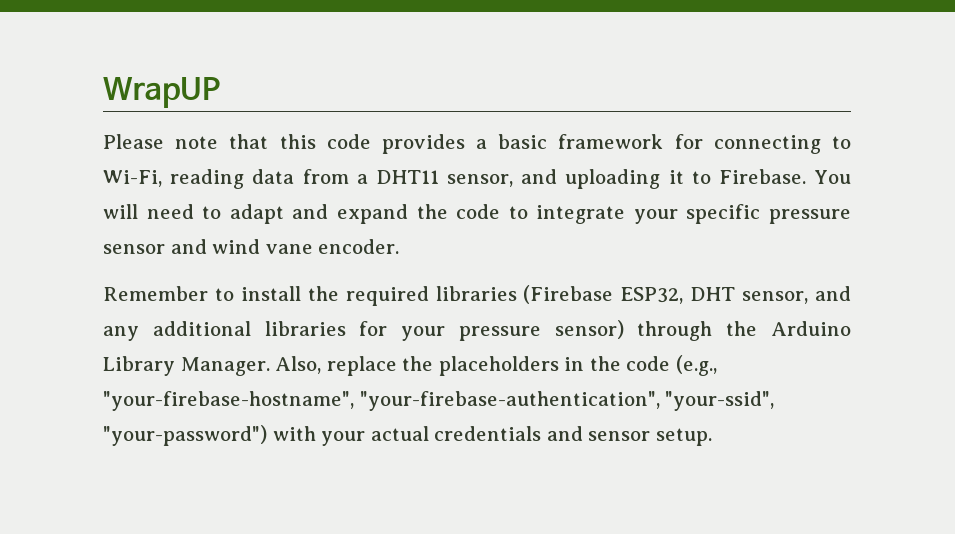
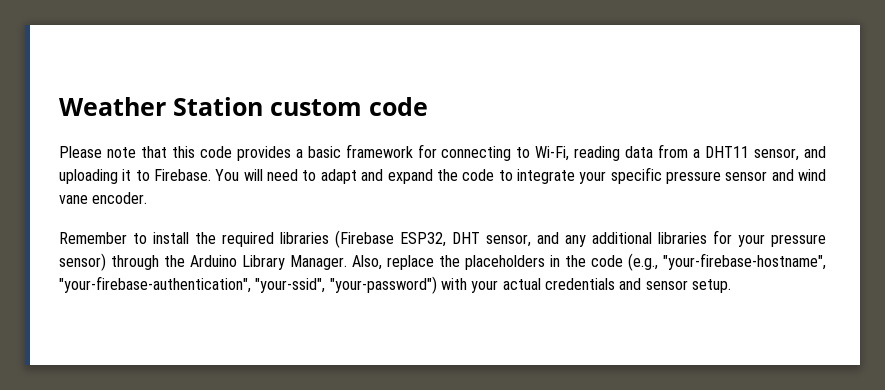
[103,77,220,108] WrapUP -> [59,97,428,116] Weather Station custom code

